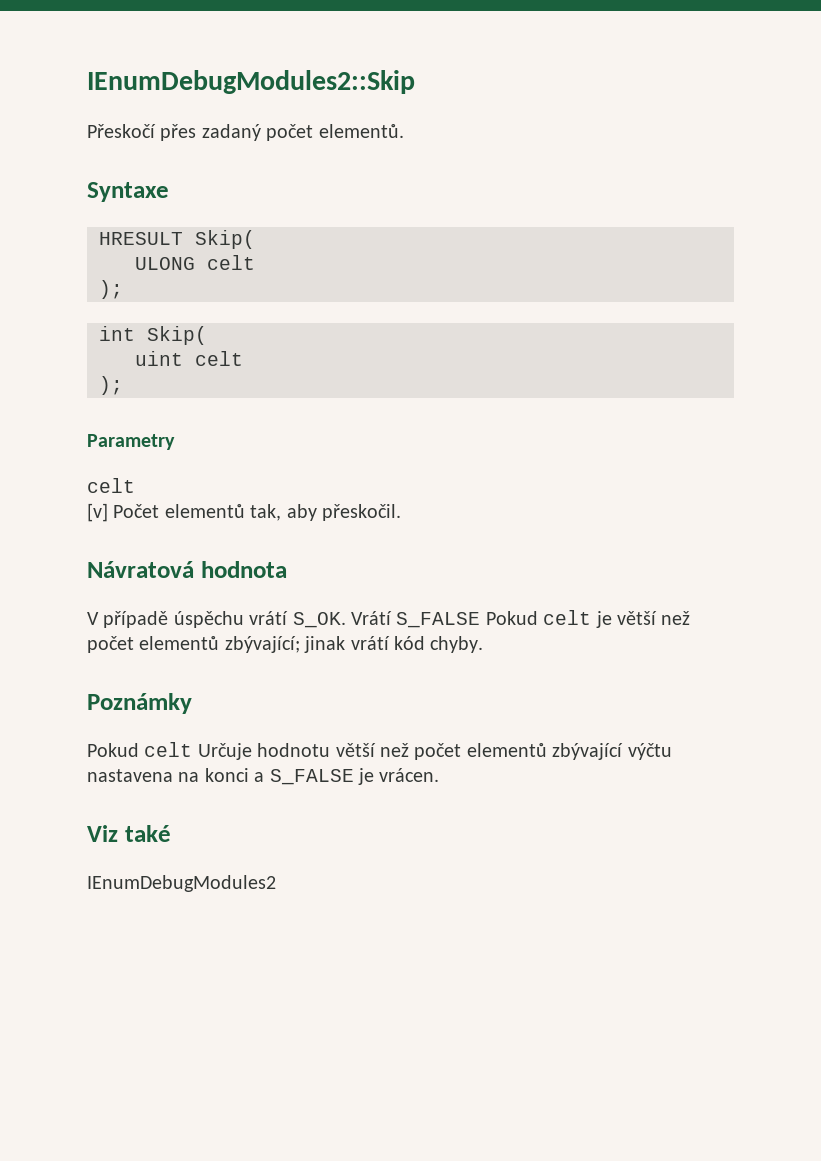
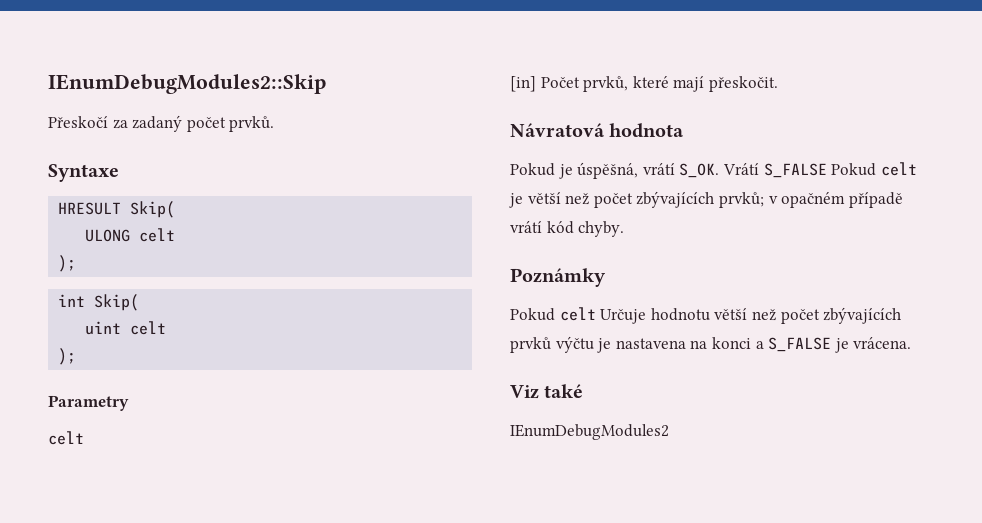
[160,124,197,141] přes -> [112,119,128,129] za
[318,124,404,138] elementů. -> [229,116,275,132] prvků.
[87,503,401,522] [v] Počet elementů tak, aby přeskočil. -> [510,76,778,92] [in] Počet prvků, které mají přeskočit.
[87,611,244,628] V případě úspěchu -> [510,162,639,179] Pokud je úspěšná,
[139,636,346,653] elementů zbývající; jinak -> [636,191,903,208] zbývajících prvků; v opačném případě
[466,743,672,760] elementů zbývající výčtu -> [823,307,902,324] [510,336,612,353] zbývajících prvků výčtu je
[379,768,440,782] vrácen. -> [853,337,912,349] vrácena.

